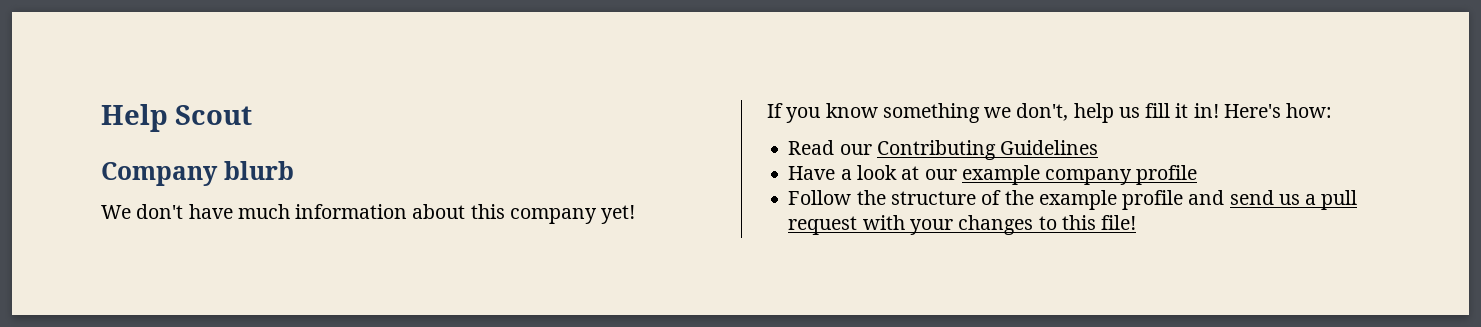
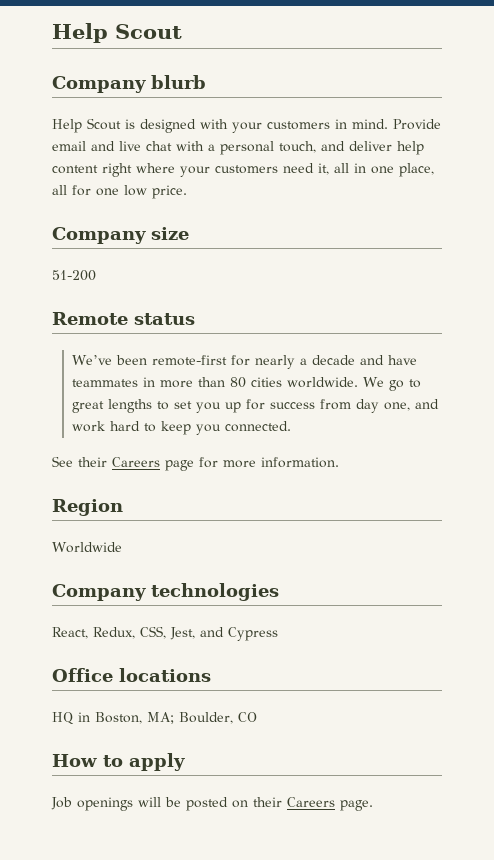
[101,204,636,224] [767,103,1333,123] [788,140,1099,160] [788,165,1198,185] [788,190,1358,210] [788,215,1137,235] We don't have much information about this company yet! // If you know something we don't, help us fill it in! Here's how: // Read our Contributing Guidelines // Have a look at our example company profile // Follow the structure of the example profile and send us a pull request with your changes to this file! -> [52,118,441,133] [52,141,424,155] [52,163,434,177] [52,185,187,199] [52,227,189,244] [52,270,96,281] [52,312,195,325] [72,355,418,369] [72,377,422,391] [72,399,440,413] [72,421,292,435] [52,456,339,471] [52,499,123,516] [52,542,122,553] [52,583,279,601] [52,626,278,641] [52,668,211,682] [52,712,257,725] [52,753,185,771] [51,797,373,811] Help Scout is designed with your customers in mind. Provide email and live chat with a personal touch, and deliver help content right where your customers need it, all in one place, all for one low price. // Company size // 51-200 // Remote status // We’ve been remote-first for nearly a decade and have teammates in more than 80 cities worldwide. We go to great lengths to set you up for success from day one, and work hard to keep you connected. // See their Careers page for more information. // Region // Worldwide // Company technologies // React, Redux, CSS, Jest, and Cypress // Office locations // HQ in Boston, MA; Boulder, CO // How to apply // Job openings will be posted on their Careers page.

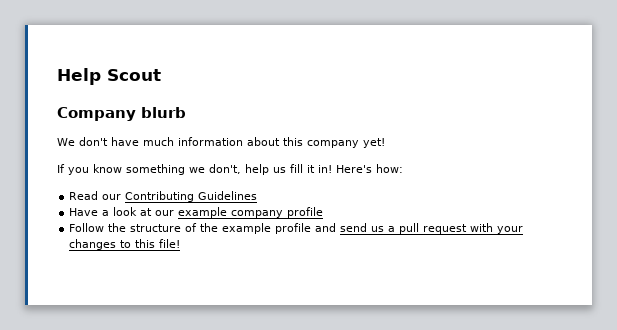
[52,118,441,133] [52,141,424,155] [52,163,434,177] [52,185,187,199] [52,227,189,244] [52,270,96,281] [52,312,195,325] [72,355,418,369] [72,377,422,391] [72,399,440,413] [72,421,292,435] [52,456,339,471] [52,499,123,516] [52,542,122,553] [52,583,279,601] [52,626,278,641] [52,668,211,682] [52,712,257,725] [52,753,185,771] [51,797,373,811] Help Scout is designed with your customers in mind. Provide email and live chat with a personal touch, and deliver help content right where your customers need it, all in one place, all for one low price. // Company size // 51-200 // Remote status // We’ve been remote-first for nearly a decade and have teammates in more than 80 cities worldwide. We go to great lengths to set you up for success from day one, and work hard to keep you connected. // See their Careers page for more information. // Region // Worldwide // Company technologies // React, Redux, CSS, Jest, and Cypress // Office locations // HQ in Boston, MA; Boulder, CO // How to apply // Job openings will be posted on their Careers page. -> [57,137,385,148] [57,164,403,175] [69,191,258,202] [69,207,324,218] [69,223,524,234] [69,239,181,250] We don't have much information about this company yet! // If you know something we don't, help us fill it in! Here's how: // Read our Contributing Guidelines // Have a look at our example company profile // Follow the structure of the example profile and send us a pull request with your changes to this file!

